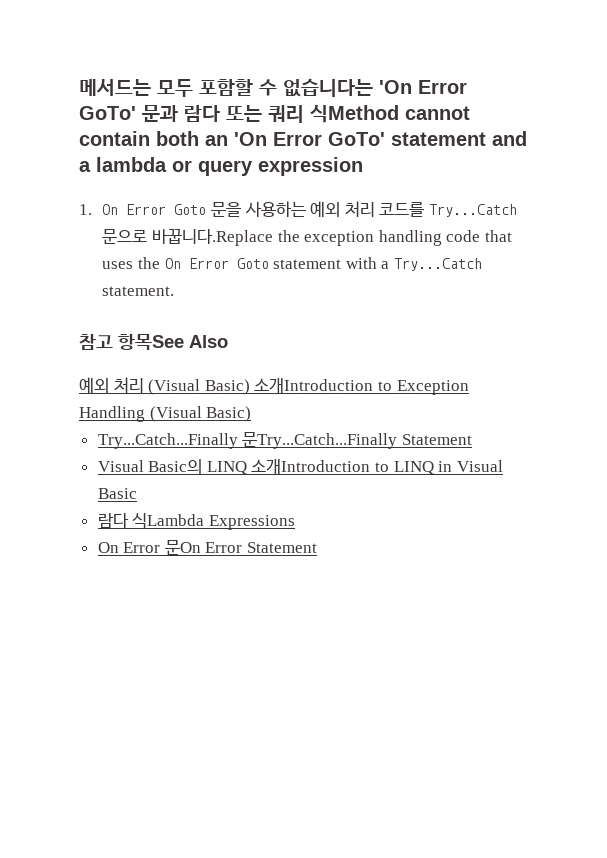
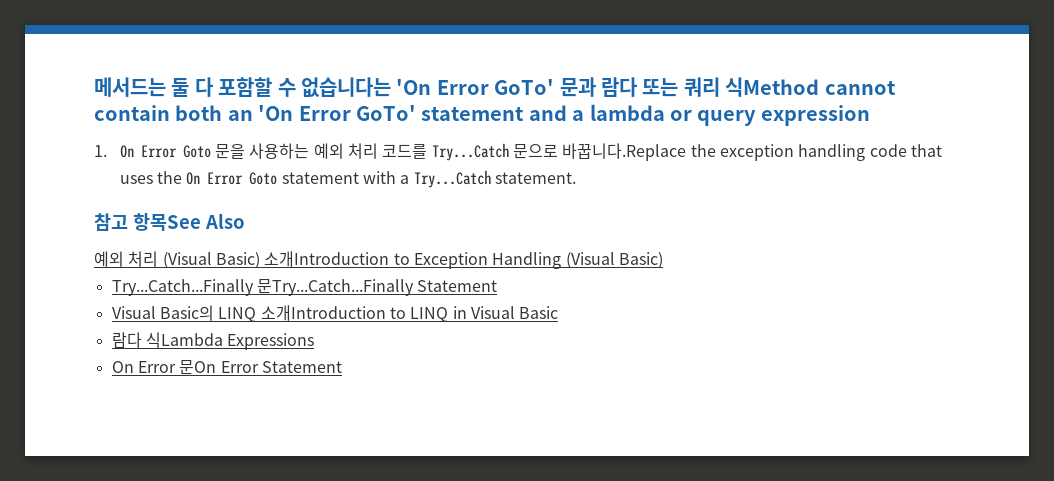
[157,79,193,97] 모두 -> [171,77,213,97] 둘 다

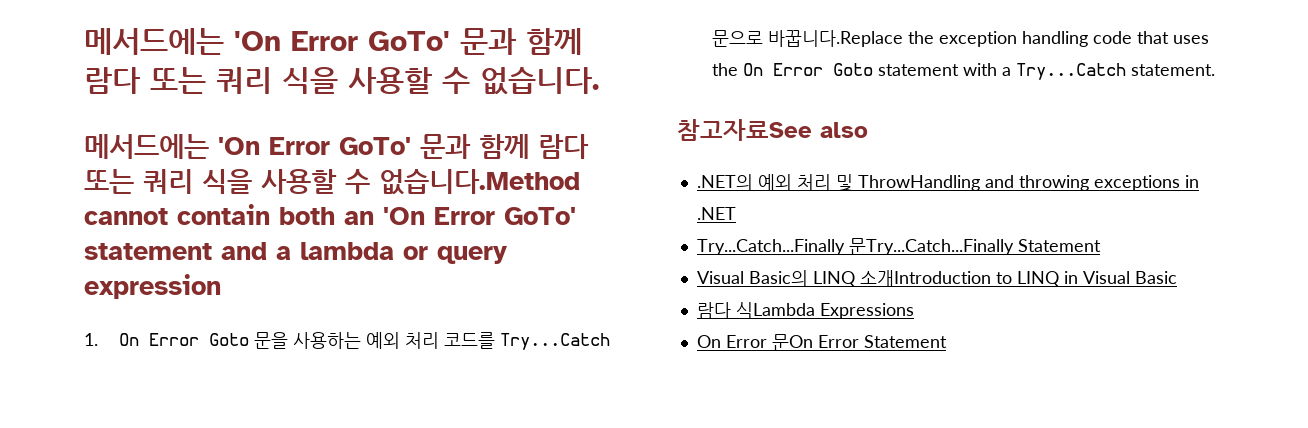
[94,77,820,98] 메서드는 둘 다 포함할 수 없습니다는 'On Error GoTo' 문과 람다 또는 쿼리 식Method -> [84,28,582,55] [84,67,599,95] [84,134,589,159] [84,169,580,195] 메서드에는 'On Error GoTo' 문과 함께 람다 또는 쿼리 식을 사용할 수 없습니다. // 메서드에는 'On Error GoTo' 문과 함께 람다 또는 쿼리 식을 사용할 수 없습니다.Method
[94,213,245,231] [94,251,663,269] 참고 항목See Also // 예외 처리 (Visual Basic) 소개Introduction to Exception Handling (Visual Basic) -> [677,119,868,141] [696,174,1199,192] [696,207,736,220] 참고자료See also // .NET의 예외 처리 및 ThrowHandling and throwing exceptions in .NET

